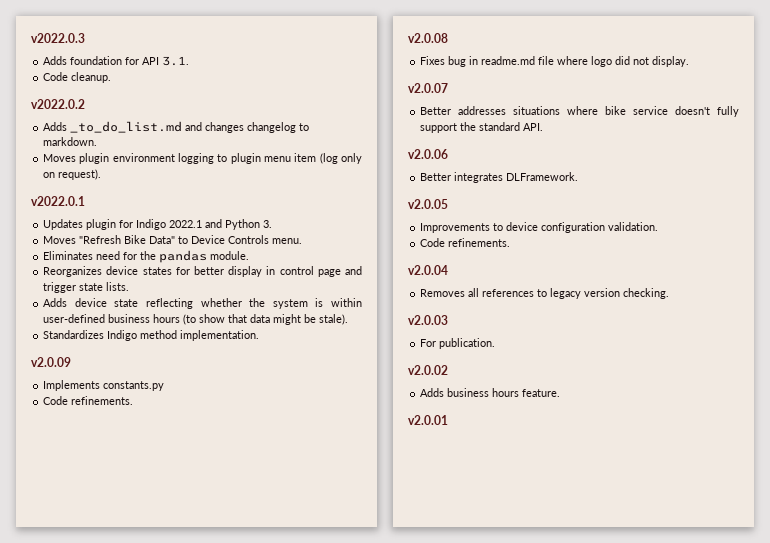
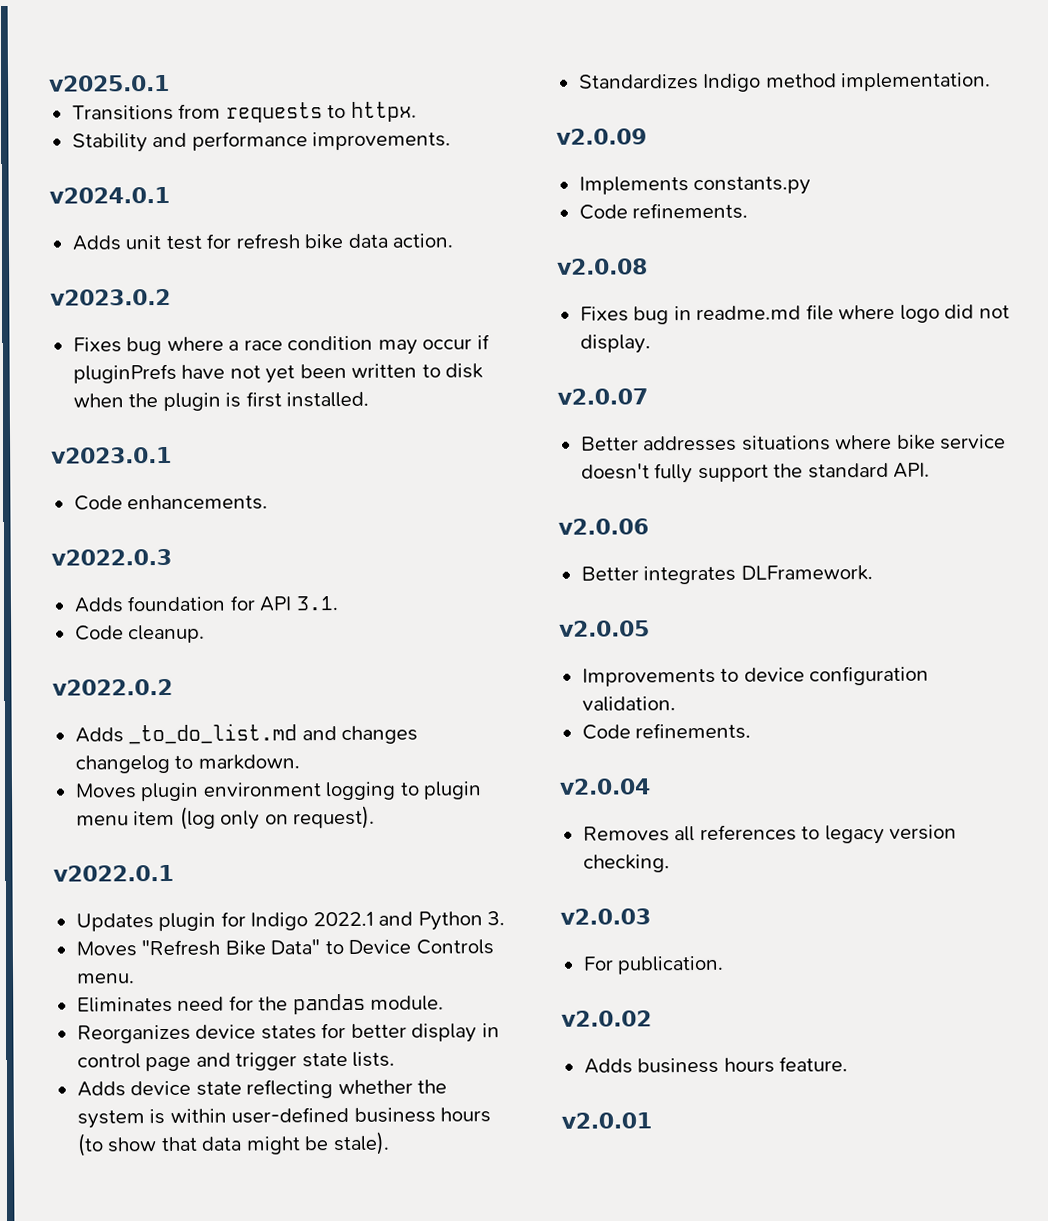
(31, 38) none -> [49,74,170,92] [71,101,417,123] [71,131,452,153] [49,186,170,204] [71,233,454,251] [50,288,171,306] [72,334,490,356] [72,363,484,384] [72,391,370,412] [51,446,172,464] [73,494,269,511] v2025.0.1 // Transitions from requests to httpx. // Stability and performance improvements. // v2024.0.1 // Adds unit test for refresh bike data action. // v2023.0.2 // Fixes bug where a race condition may occur if pluginPrefs have not yet been written to disk when the plugin is first installed. // v2023.0.1 // Code enhancements. //

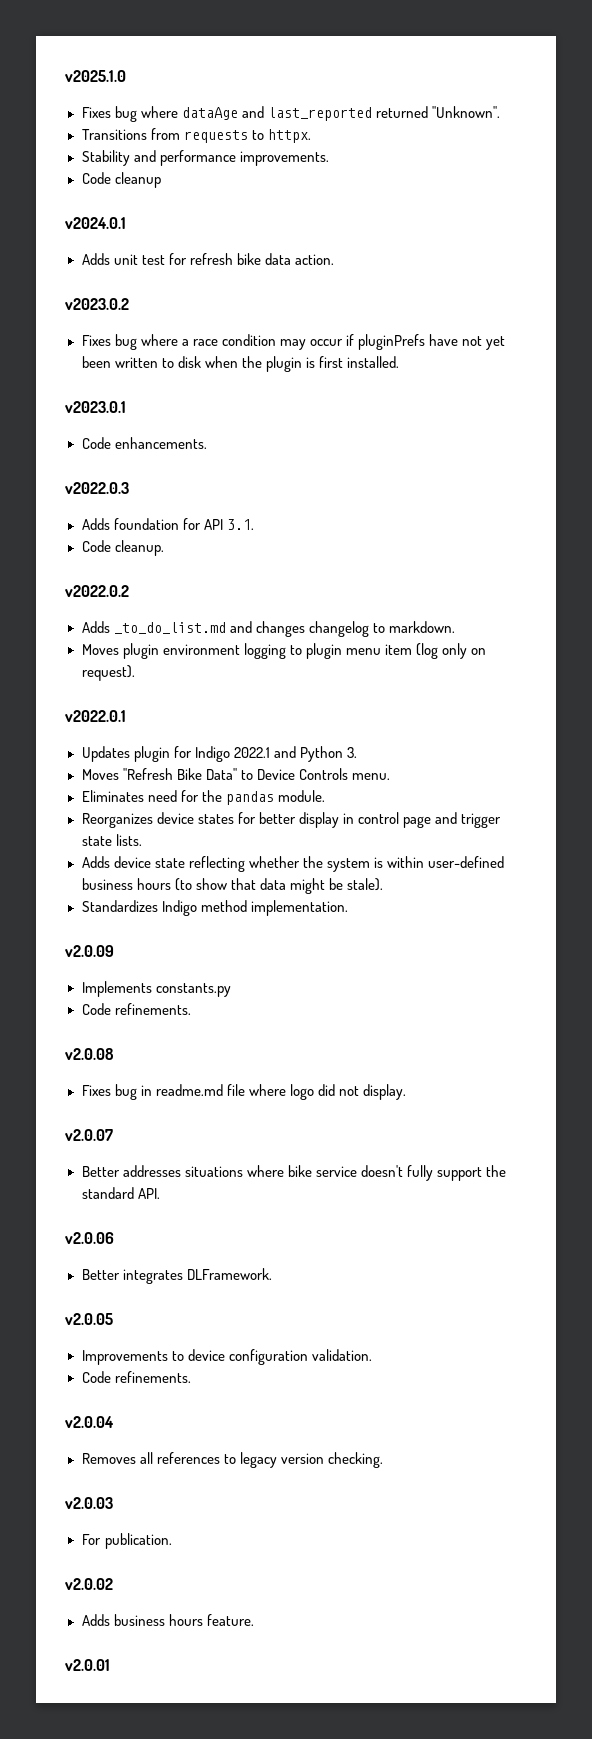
[49,74,170,92] v2025.0.1 -> [65,70,126,82] [81,106,500,122] v2025.1.0 // Fixes bug where dataAge and last_reported returned "Unknown".
(452, 141) none -> [81,172,161,188] // Code cleanup

